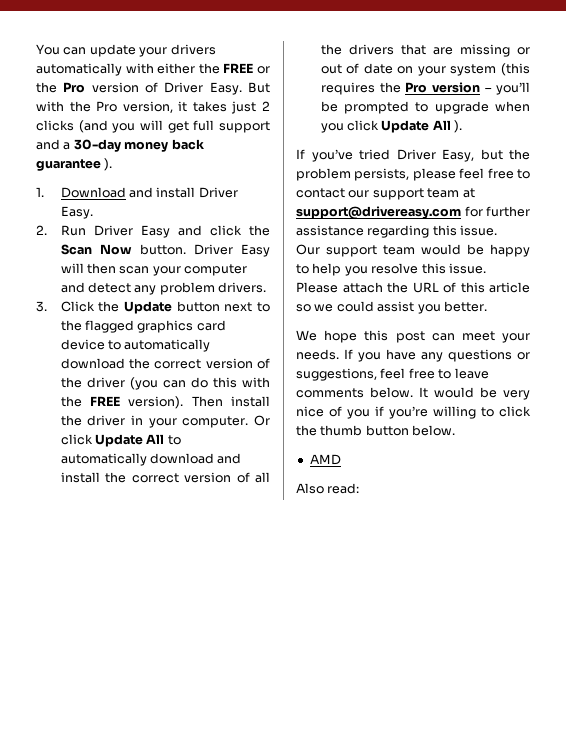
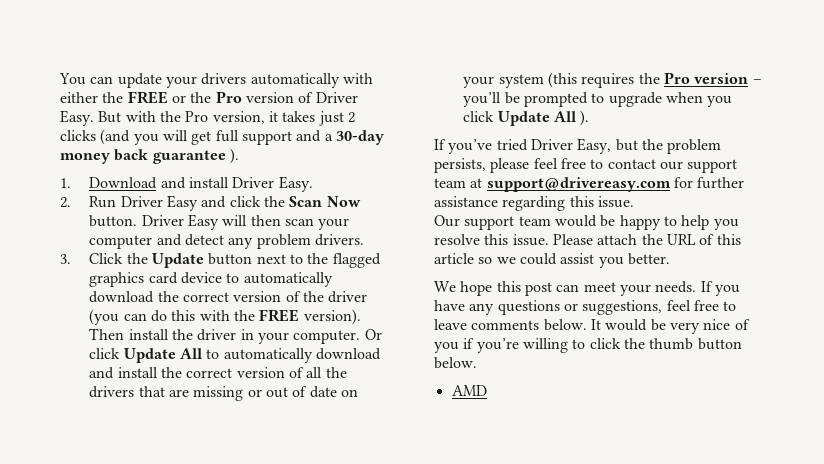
[296,483,360,494] // Also read: -> (487, 390) none

